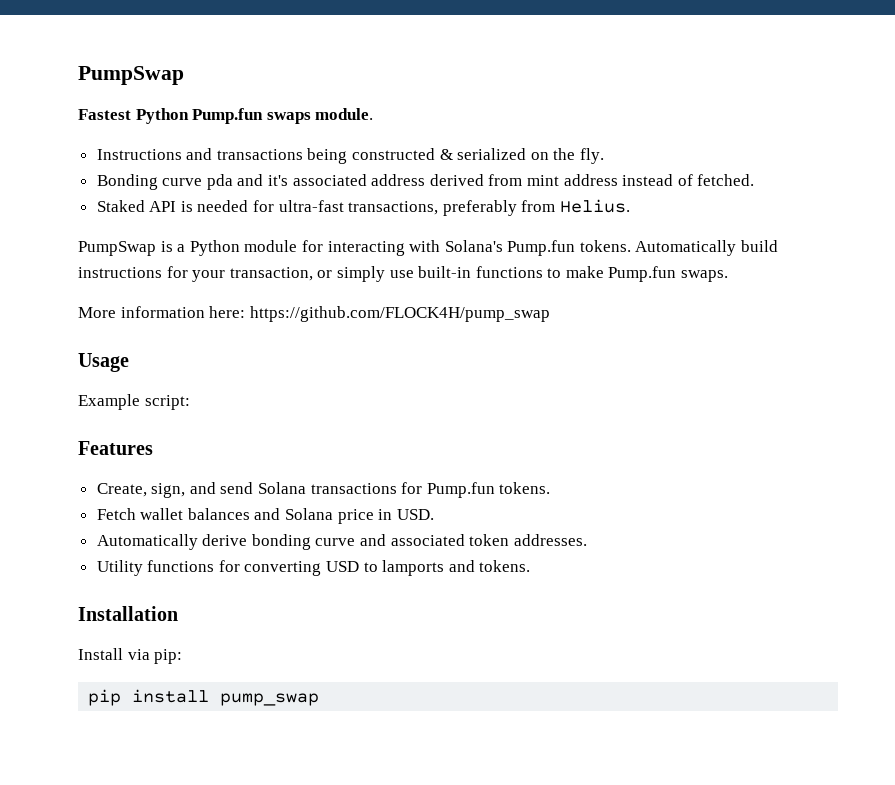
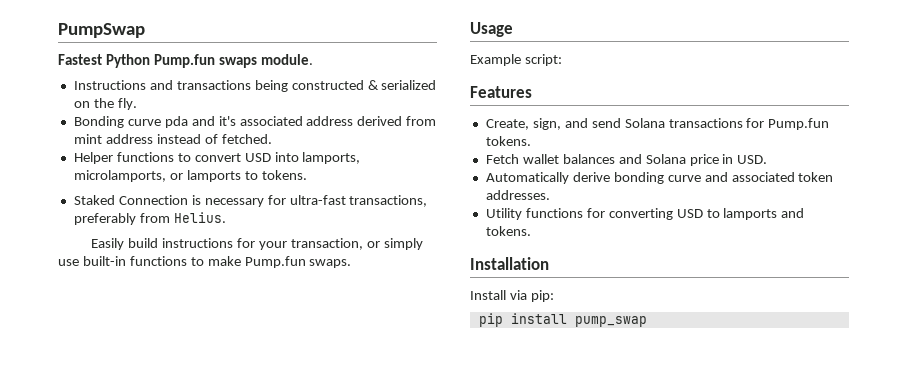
[96,200,249,212] Staked API is needed -> [73,152,361,164] [73,170,307,182] [73,195,264,207] Helper functions to convert USD into lamports, microlamports, or lamports to tokens. // Staked Connection is necessary
[78,240,737,256] PumpSwap is a Python module for interacting with Solana's Pump.fun tokens. Automatically -> [91,238,125,250] Easily
[78,306,550,322] // More information here: https://github.com/FLOCK4H/pump_swap -> (352, 263) none

